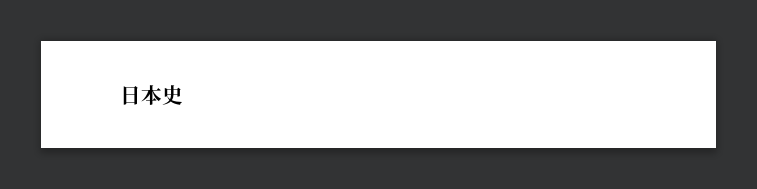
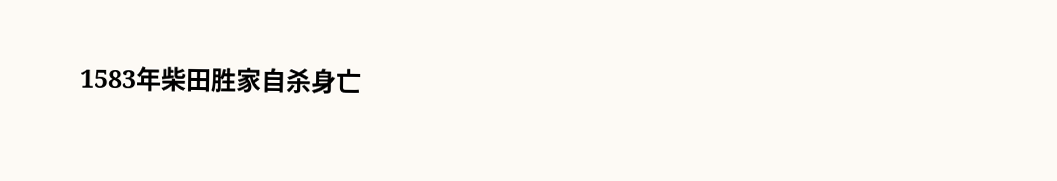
[120,85,183,105] 日本史 -> [80,66,362,94] 1583年柴田胜家自杀身亡

